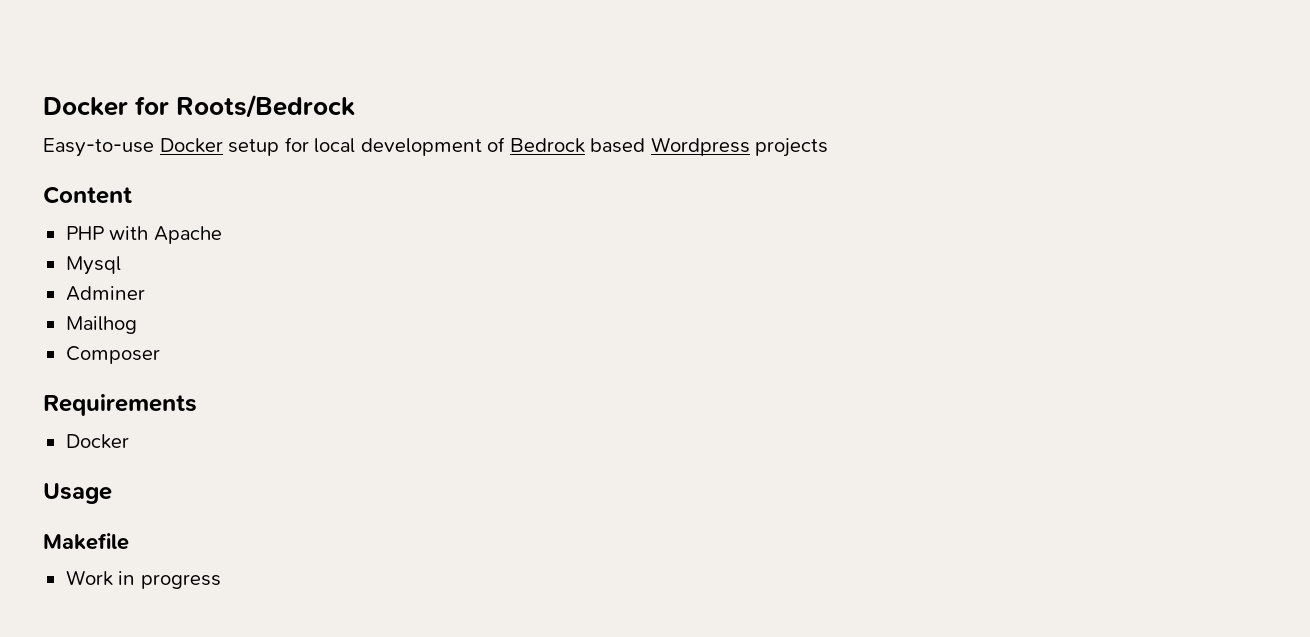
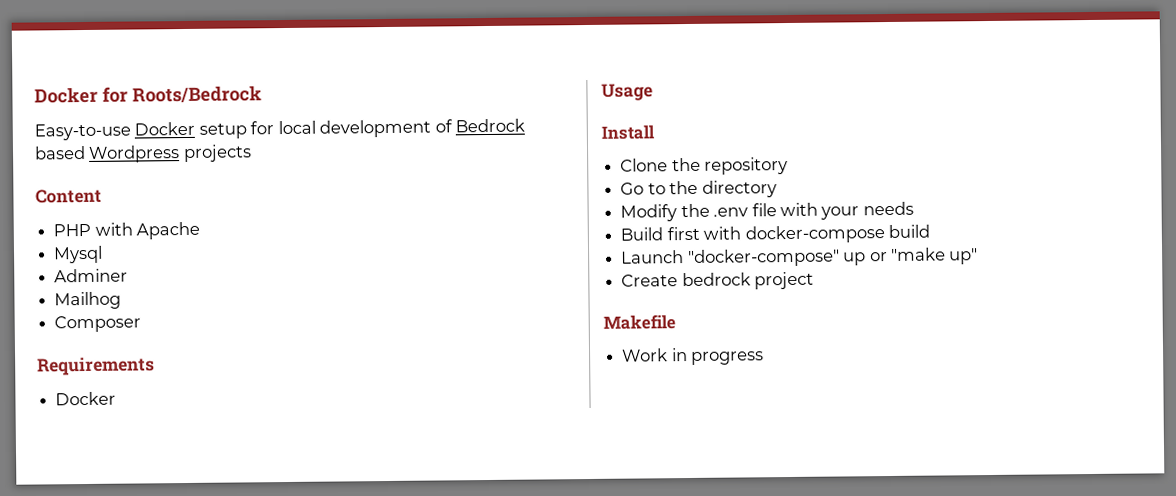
(112, 493) none -> [601,125,655,140] [620,157,789,175] [620,180,777,198] [620,201,914,222] [620,224,930,244] [621,247,979,268] [621,271,815,290] // Install // Clone the repository // Go to the directory // Modify the .env file with your needs // Build first with docker-compose build // Launch "docker-compose" up or "make up" // Create bedrock project

